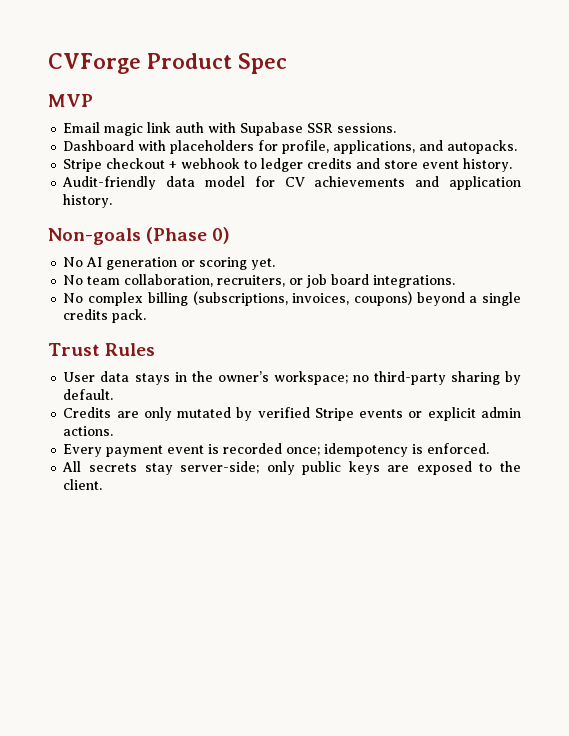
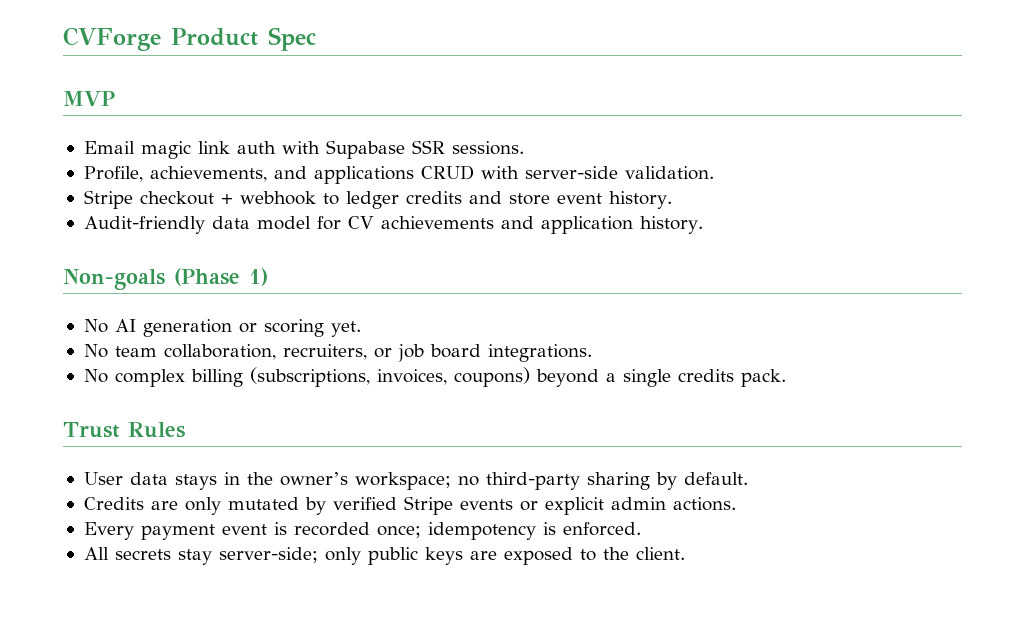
[63,140,518,154] Dashboard with placeholders for profile, applications, and autopacks. -> [83,165,714,184] Profile, achievements, and applications CRUD with server-side validation.
[212,227,231,244] 0) -> [249,268,268,286] 1)

